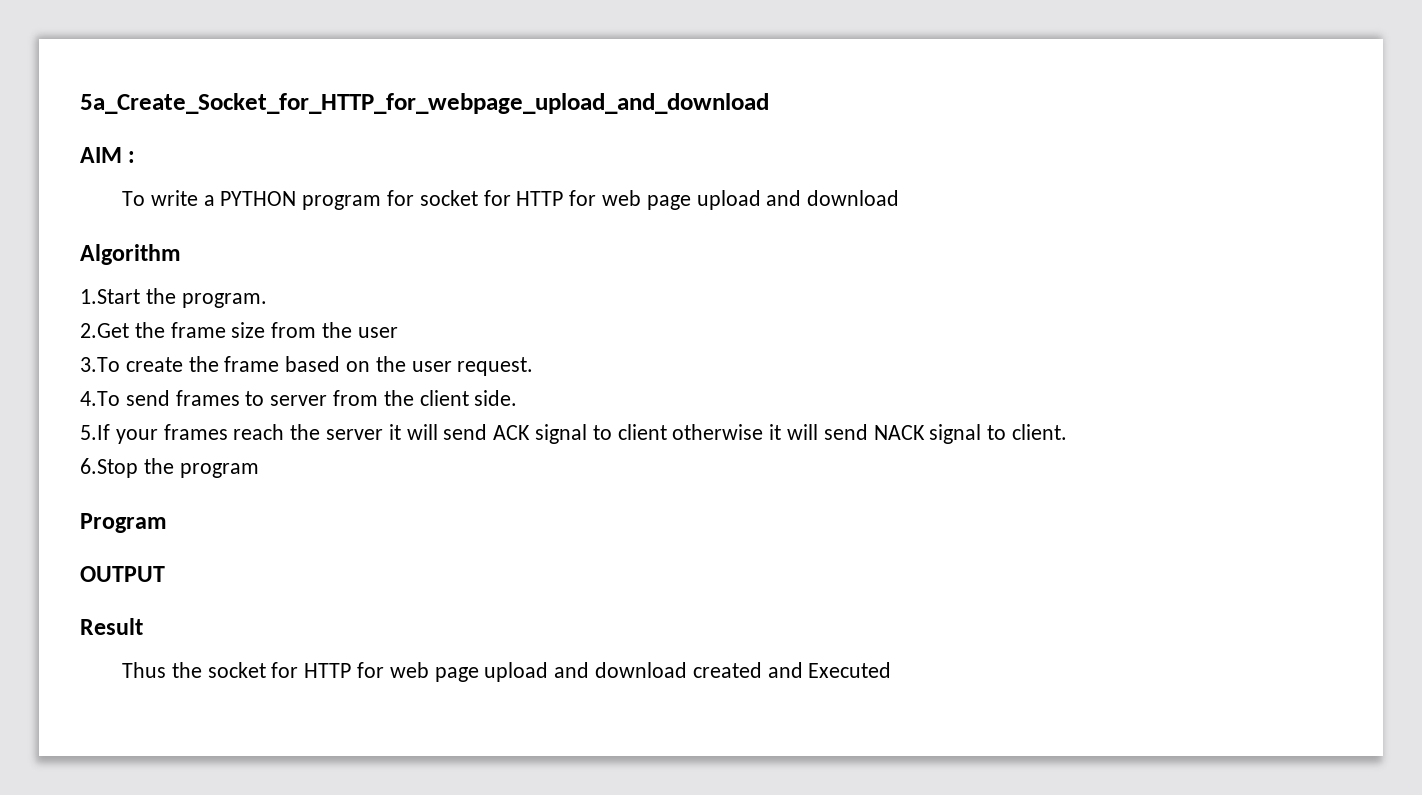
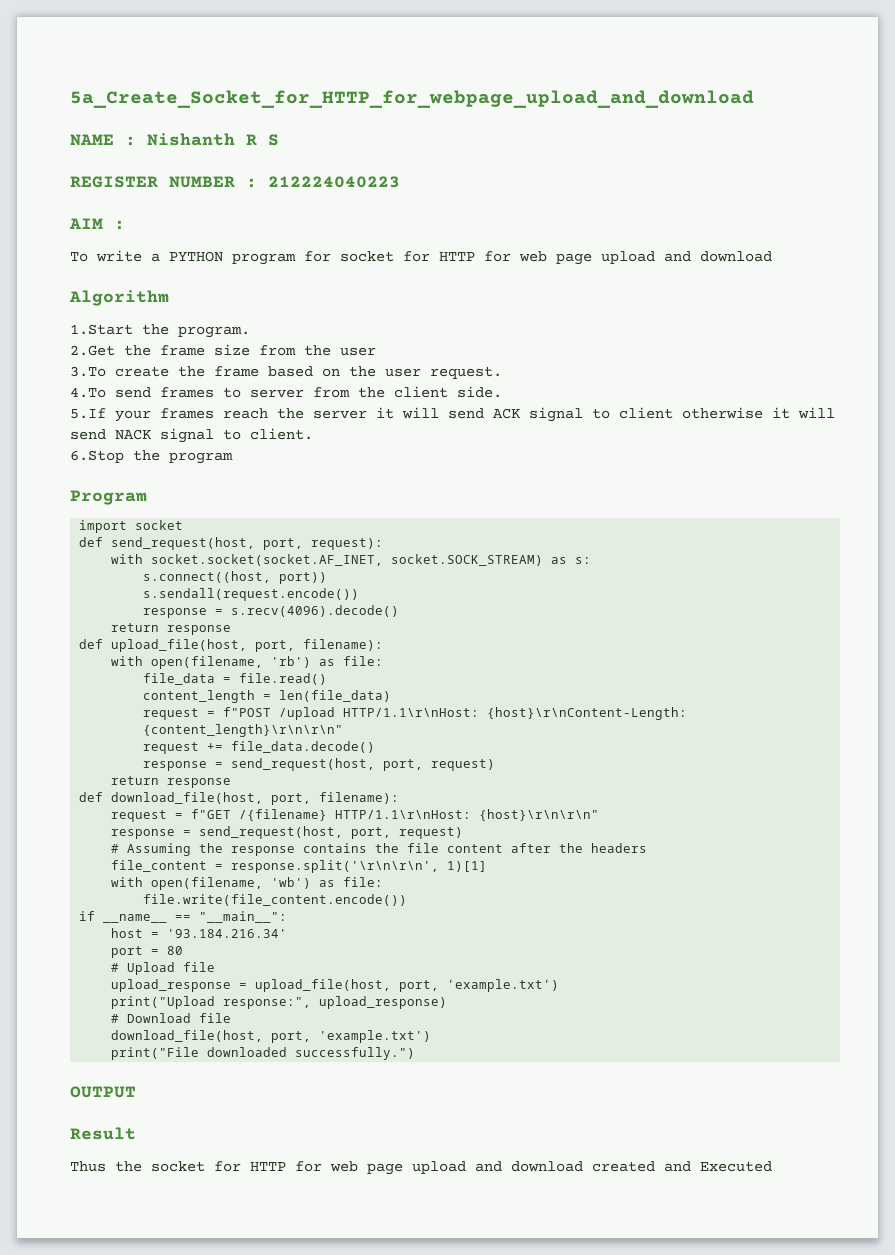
(769, 103) none -> [70,133,279,146] [70,176,400,188] // NAME : Nishanth R S // REGISTER NUMBER : 212224040223
(167, 523) none -> [79,520,184,533] [79,537,384,550] [111,554,592,566] [143,571,328,584] [143,588,360,601] [143,605,400,618] [111,623,232,635] [79,639,384,652] [111,656,384,669] [143,673,328,685] [143,690,392,703] [143,707,688,720] [143,724,344,737] [143,741,376,754] [143,758,496,771] [111,776,232,788] [79,792,400,805] [111,809,600,822] [111,826,464,839] [111,843,648,856] [111,860,488,873] [111,877,384,890] [143,894,408,906] [79,911,288,923] [111,928,288,938] [111,946,184,958] [111,962,216,975] [111,979,560,992] [111,996,448,1009] [111,1013,232,1023] [111,1030,432,1043] [111,1047,416,1060] // import socket // def send_request(host, port, request): // with socket.socket(socket.AF_INET, socket.SOCK_STREAM) as s: // s.connect((host, port)) // s.sendall(request.encode()) // response = s.recv(4096).decode() // return response // def upload_file(host, port, filename): // with open(filename, 'rb') as file: // file_data = file.read() // content_length = len(file_data) // request = f"POST /upload HTTP/1.1\r\nHost: {host}\r\nContent-Length: {content_length}\r\n\r\n" // request += file_data.decode() // response = send_request(host, port, request) // return response // def download_file(host, port, filename): // request = f"GET /{filename} HTTP/1.1\r\nHost: {host}\r\n\r\n" // response = send_request(host, port, request) // # Assuming the response contains the file content after the headers // file_content = response.split('\r\n\r\n', 1)[1] // with open(filename, 'wb') as file: // file.write(file_content.encode()) // if __name__ == "__main__": // host = '93.184.216.34' // port = 80 // # Upload file // upload_response = upload_file(host, port, 'example.txt') // print("Upload response:", upload_response) // # Download file // download_file(host, port, 'example.txt') // print("File downloaded successfully.")

